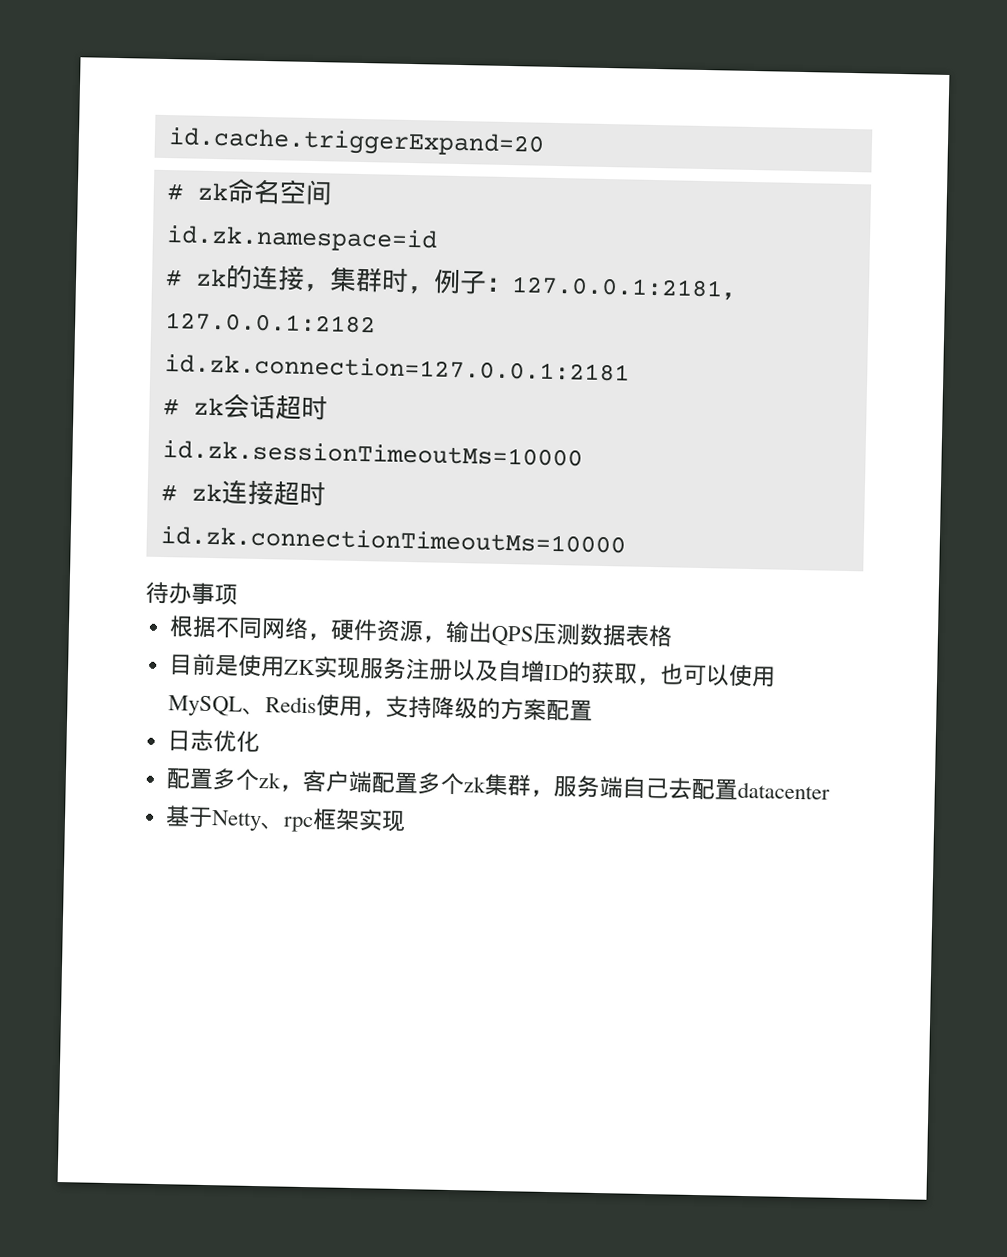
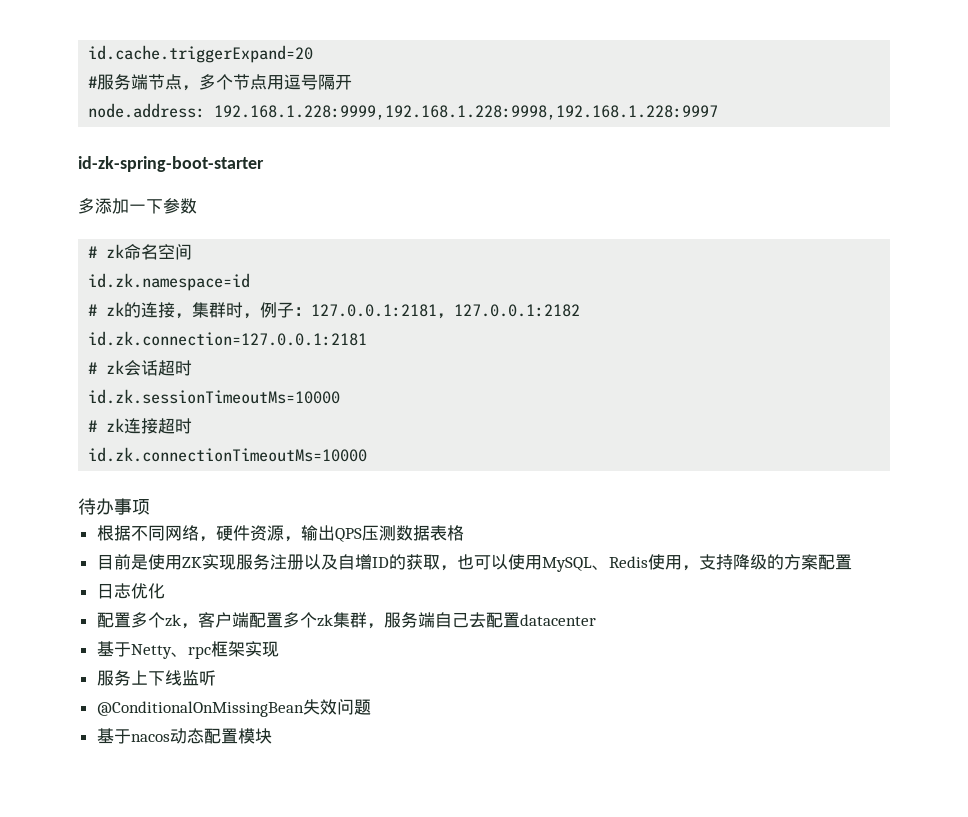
(545, 142) none -> [88,74,353,91] [88,103,719,120] [78,156,264,172] [78,198,197,214] // #服务端节点，多个节点用逗号隔开 // node.address: 192.168.1.228:9999,192.168.1.228:9998,192.168.1.228:9997 // id-zk-spring-boot-starter // 多添加一下参数
(406, 821) none -> [96,670,216,686] [96,699,371,717] [96,728,272,744] // 服务上下线监听 // @ConditionalOnMissingBean失效问题 // 基于nacos动态配置模块

